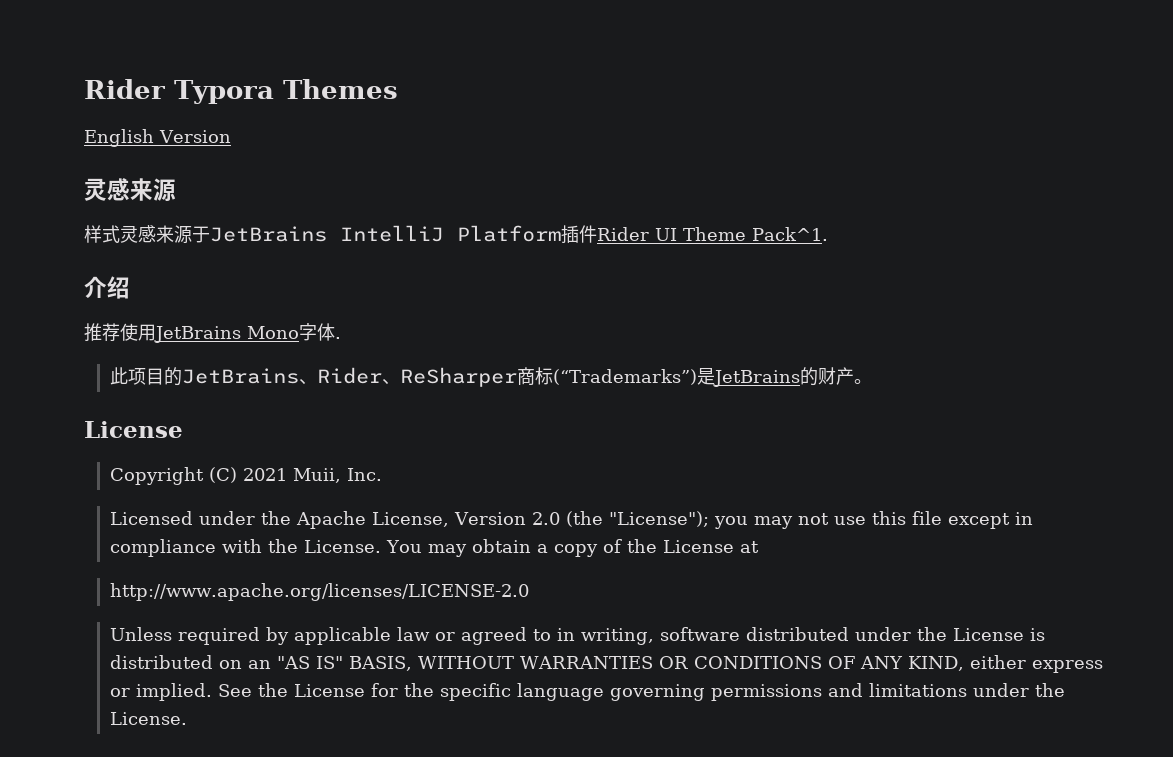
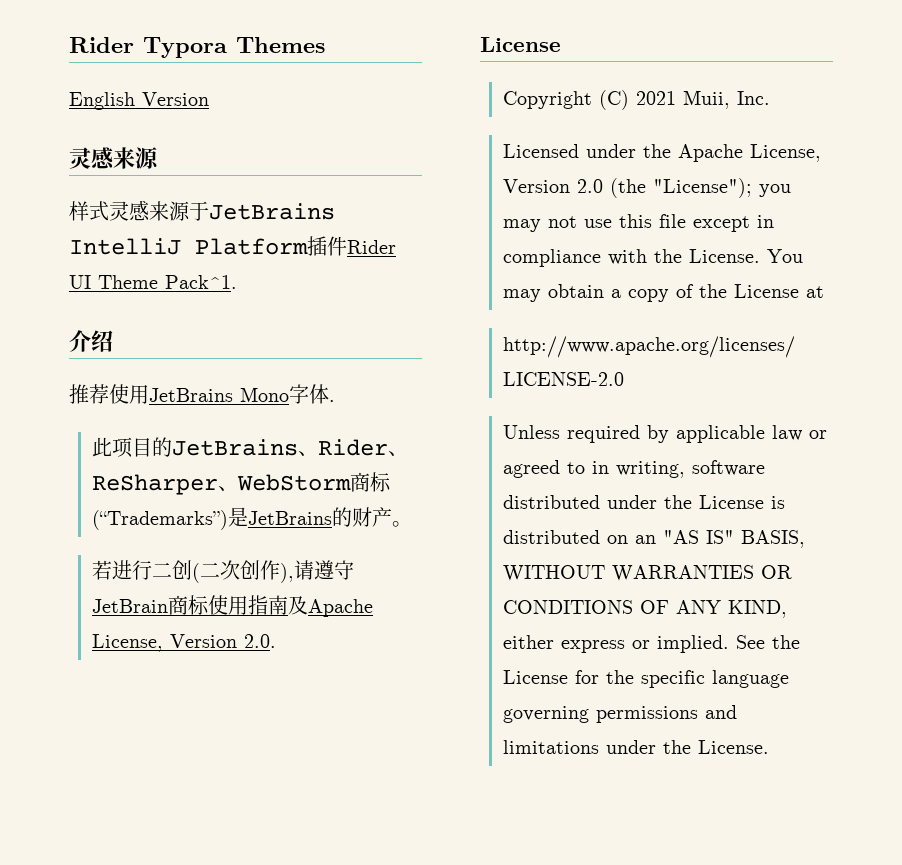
(517, 377) none -> [218,474,352,491] 、WebStorm
(872, 381) none -> [92,560,355,583] [92,595,374,617] [92,634,277,652] // 若进行二创(二次创作),请遵守JetBrain商标使用指南及Apache License, Version 2.0.

